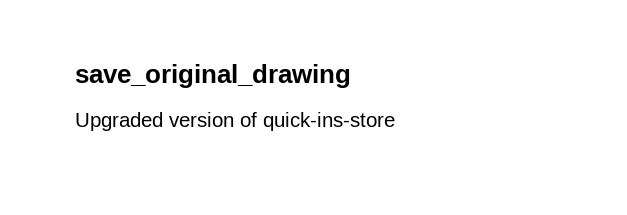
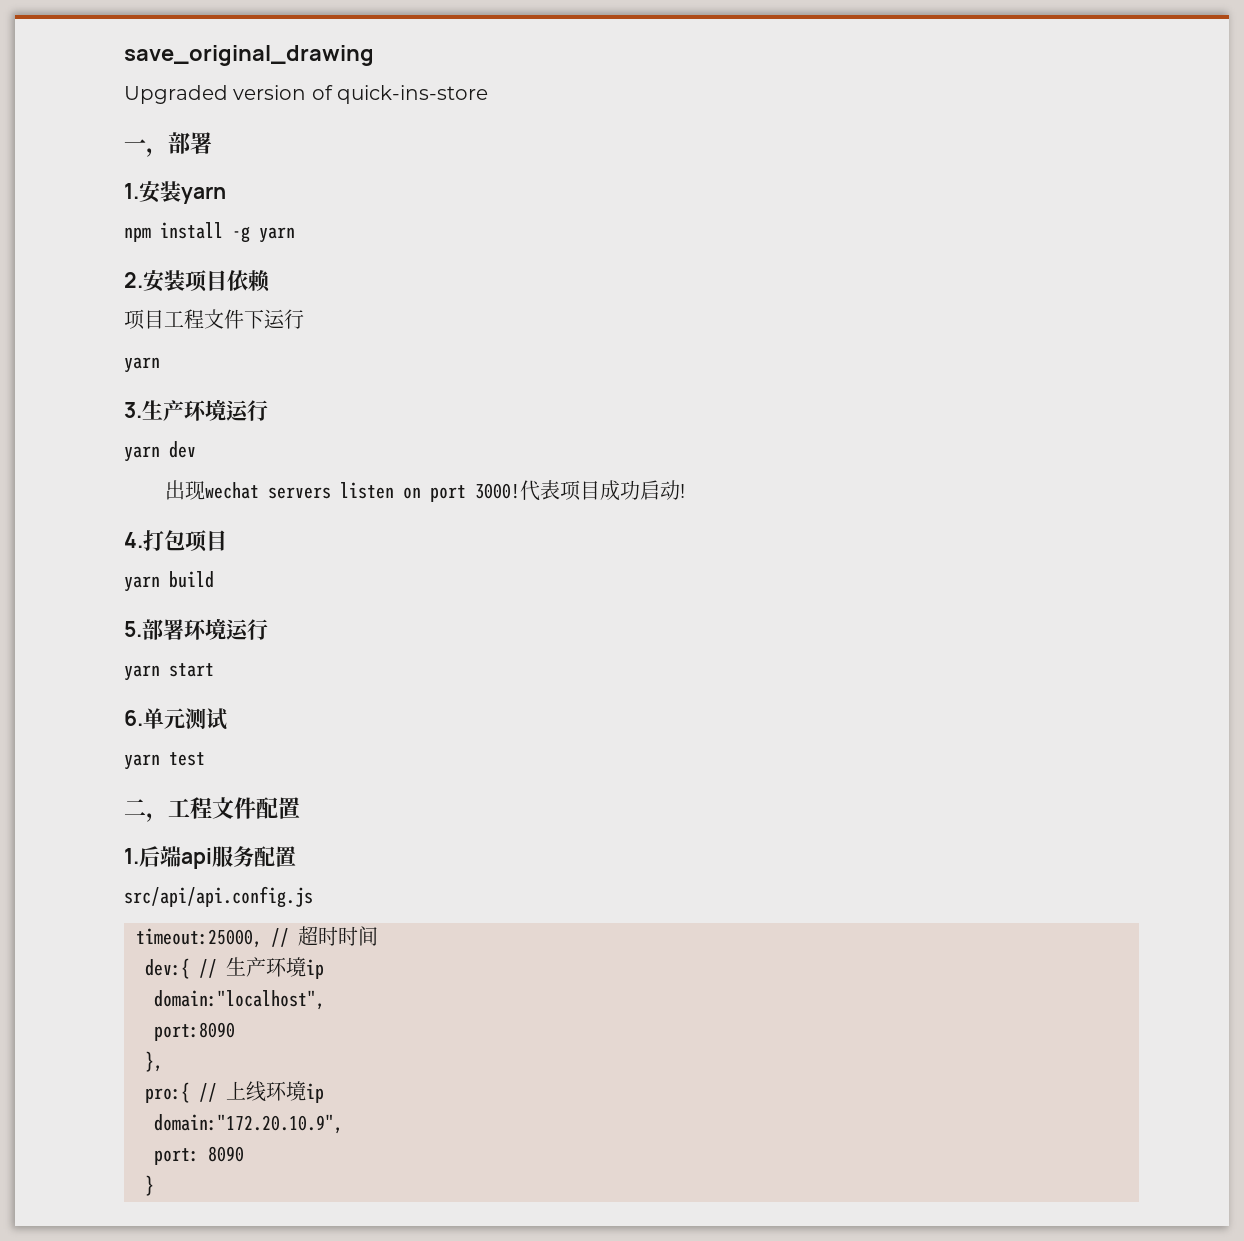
(395, 121) none -> [124,132,212,157] [124,181,226,204] [124,222,295,243] [124,270,270,292] [124,309,304,330] [124,357,160,373] [124,400,268,421] [124,441,196,462] [165,480,686,502] [124,530,227,552] [124,571,214,592] [124,619,268,640] [124,663,214,681] [124,708,227,730] [124,752,205,770] [124,797,300,822] [124,846,296,869] [124,886,313,908] [136,926,378,948] [145,957,324,979] [154,990,325,1010] [154,1022,235,1041] [145,1051,163,1072] [145,1081,324,1103] [154,1114,343,1134] [154,1146,244,1165] [145,1175,154,1196] // 一，部署 // 1.安装yarn // npm install -g yarn // 2.安装项目依赖 // 项目工程文件下运行 // yarn // 3.生产环境运行 // yarn dev // 出现wechat servers listen on port 3000!代表项目成功启动! // 4.打包项目 // yarn build // 5.部署环境运行 // yarn start // 6.单元测试 // yarn test // 二，工程文件配置 // 1.后端api服务配置 // src/api/api.config.js // timeout:25000, // 超时时间 // dev:{ // 生产环境ip // domain:"localhost", // port:8090 // }, // pro:{ // 上线环境ip // domain:"172.20.10.9", // port: 8090 // }

